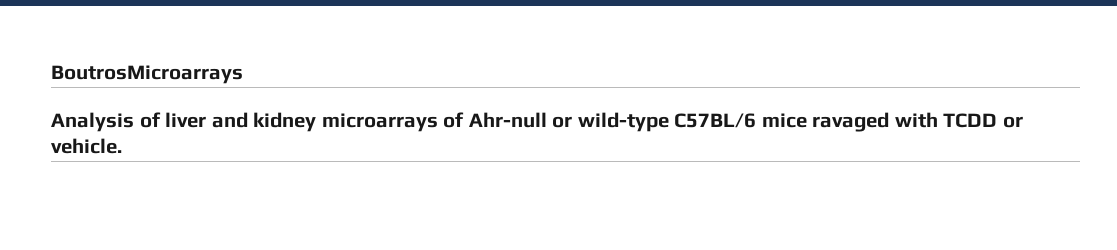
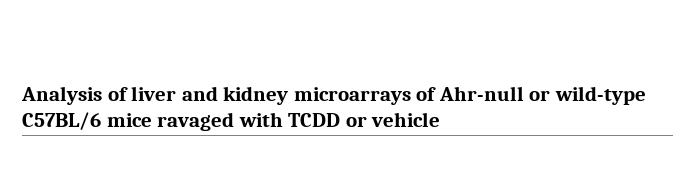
[51,65,243,84] BoutrosMicroarrays // -> (21, 95) none
[51,138,122,154] vehicle. -> [371,112,441,127] vehicle

